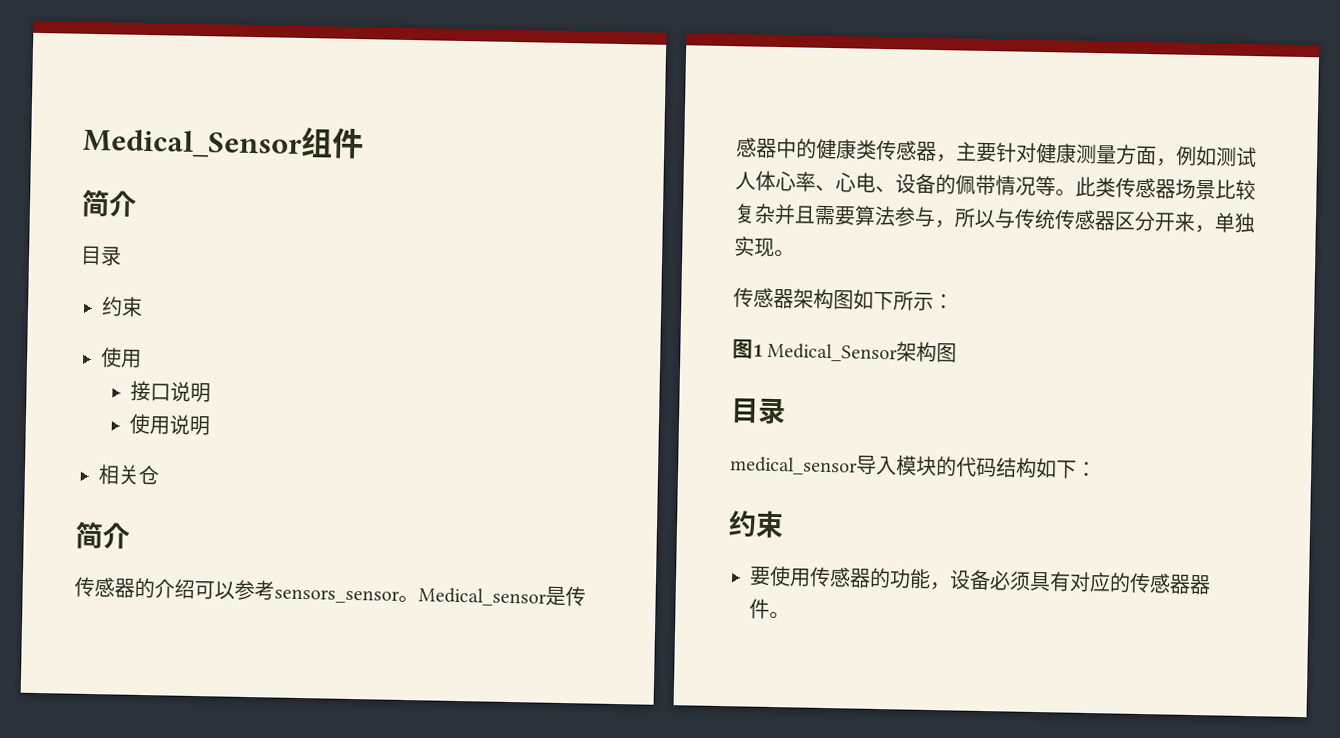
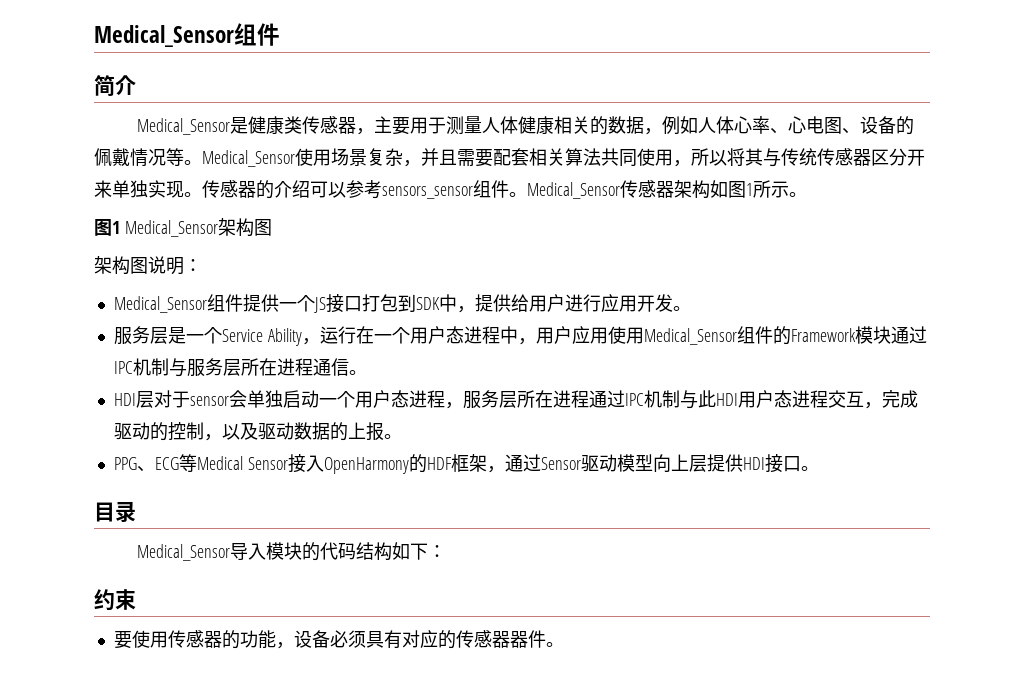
[80,245,122,266] [101,296,143,317] [100,347,142,368] [129,380,211,403] [128,413,211,436] [98,464,160,485] [75,521,130,550] 目录 // 约束 // 使用 // 接口说明 // 使用说明 // 相关仓 // 简介 // -> [136,116,914,135] [94,148,925,167] [94,180,202,198] Medical_Sensor是健康类传感器，主要用于测量人体健康相关的数据，例如人体心率、心电图、设备的佩戴情况等。Medical_Sensor使用场景复杂，并且需要配套相关算法共同使用，所以将其与传统传感器区分开来单独实现。
[398,586,586,607] [736,137,1257,168] [735,170,1256,201] [734,203,1256,234] [734,236,795,258] [733,287,954,311] [732,339,958,363] [730,397,786,425] [730,456,858,476] 。Medical_sensor是传感器中的健康类传感器，主要针对健康测量方面，例如测试人体心率、心电、设备的佩带情况等。此类传感器场景比较复杂并且需要算法参与，所以与传统传感器区分开来，单独实现。 // 传感器架构图如下所示： // 图1 Medical_Sensor架构图 // 目录 // medical_sensor -> [473,180,807,199] [94,218,272,237] [94,256,202,275] [113,294,691,313] [113,326,927,346] [113,358,367,377] [113,390,918,409] [113,422,402,441] [113,454,819,474] [94,501,136,523] [136,544,230,561] 组件。Medical_Sensor传感器架构如图1所示。 // 图1 Medical_Sensor架构图 // 架构图说明： // Medical_Sensor组件提供一个JS接口打包到SDK中，提供给用户进行应用开发。 // 服务层是一个Service Ability，运行在一个用户态进程中，用户应用使用Medical_Sensor组件的Framework模块通过IPC机制与服务层所在进程通信。 // HDI层对于sensor会单独启动一个用户态进程，服务层所在进程通过IPC机制与此HDI用户态进程交互，完成驱动的控制，以及驱动数据的上报。 // PPG、ECG等Medical Sensor接入OpenHarmony的HDF框架，通过Sensor驱动模型向上层提供HDI接口。 // 目录 // Medical_Sensor

